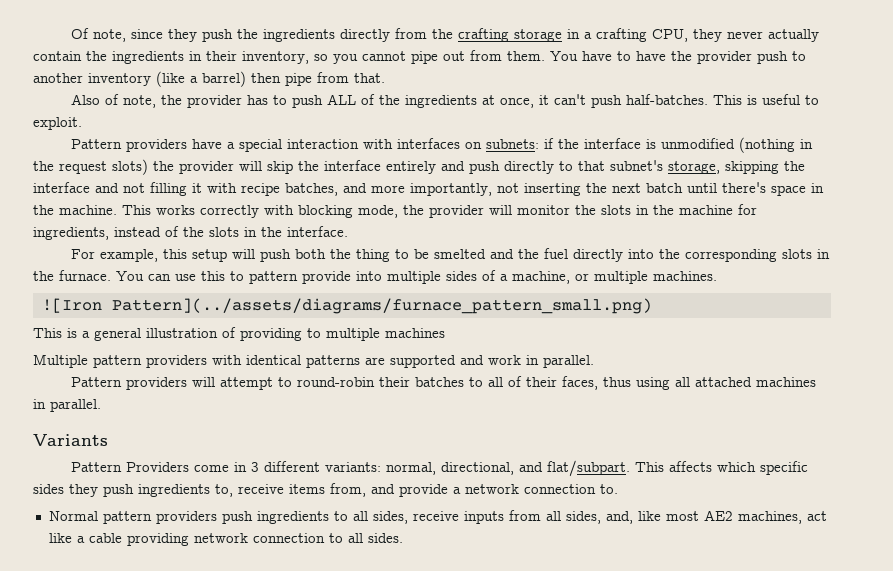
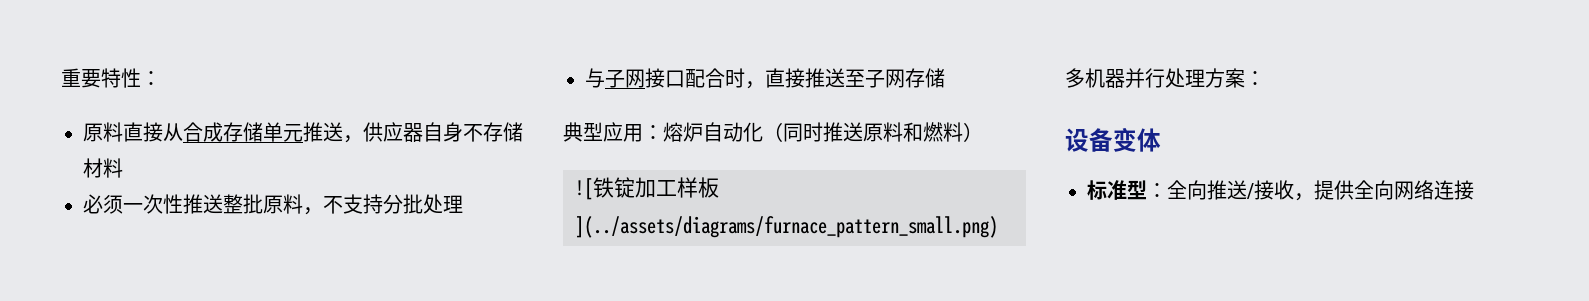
[70,28,819,42] [33,50,806,64] [33,71,385,87] [70,94,819,108] [33,117,82,130] [70,137,813,153] [33,159,805,175] [33,182,824,196] [33,204,757,218] [33,226,348,240] [70,248,830,262] [33,270,717,284] [41,298,652,314] [33,327,445,341] [33,354,594,368] [70,376,816,390] [33,399,101,412] [33,434,108,446] [70,460,808,477] [33,483,618,497] [48,510,827,524] [48,533,403,546] Of note, since they push the ingredients directly from the crafting storage in a crafting CPU, they never actually contain the ingredients in their inventory, so you cannot pipe out from them. You have to have the provider push to another inventory (like a barrel) then pipe from that. // Also of note, the provider has to push ALL of the ingredients at once, it can't push half-batches. This is useful to exploit. // Pattern providers have a special interaction with interfaces on subnets: if the interface is unmodified (nothing in the request slots) the provider will skip the interface entirely and push directly to that subnet's storage, skipping the interface and not filling it with recipe batches, and more importantly, not inserting the next batch until there's space in the machine. This works correctly with blocking mode, the provider will monitor the slots in the machine for ingredients, instead of the slots in the interface. // For example, this setup will push both the thing to be smelted and the fuel directly into the corresponding slots in the furnace. You can use this to pattern provide into multiple sides of a machine, or multiple machines. // ![Iron Pattern](../assets/diagrams/furnace_pattern_small.png) // This is a general illustration of providing to multiple machines // Multiple pattern providers with identical patterns are supported and work in parallel. // Pattern providers will attempt to round-robin their batches to all of their faces, thus using all attached machines in parallel. // Variants // Pattern Providers come in 3 different variants: normal, directional, and flat/subpart. This affects which specific sides they push ingredients to, receive items from, and provide a network connection to. // Normal pattern providers push ingredients to all sides, receive inputs from all sides, and, like most AE2 machines, act like a cable providing network connection to all sides. -> [61,68,161,88] [83,122,523,143] [83,158,123,178] [83,194,463,215] [585,68,945,89] [563,122,983,142] [575,177,719,200] [575,216,998,238] [1065,68,1265,88] [1065,127,1161,152] [1087,180,1474,201] 重要特性： // 原料直接从合成存储单元推送，供应器自身不存储材料 // 必须一次性推送整批原料，不支持分批处理 // 与子网接口配合时，直接推送至子网存储 // 典型应用：熔炉自动化（同时推送原料和燃料） // ![铁锭加工样板](../assets/diagrams/furnace_pattern_small.png) // 多机器并行处理方案： // 设备变体 // 标准型：全向推送/接收，提供全向网络连接

